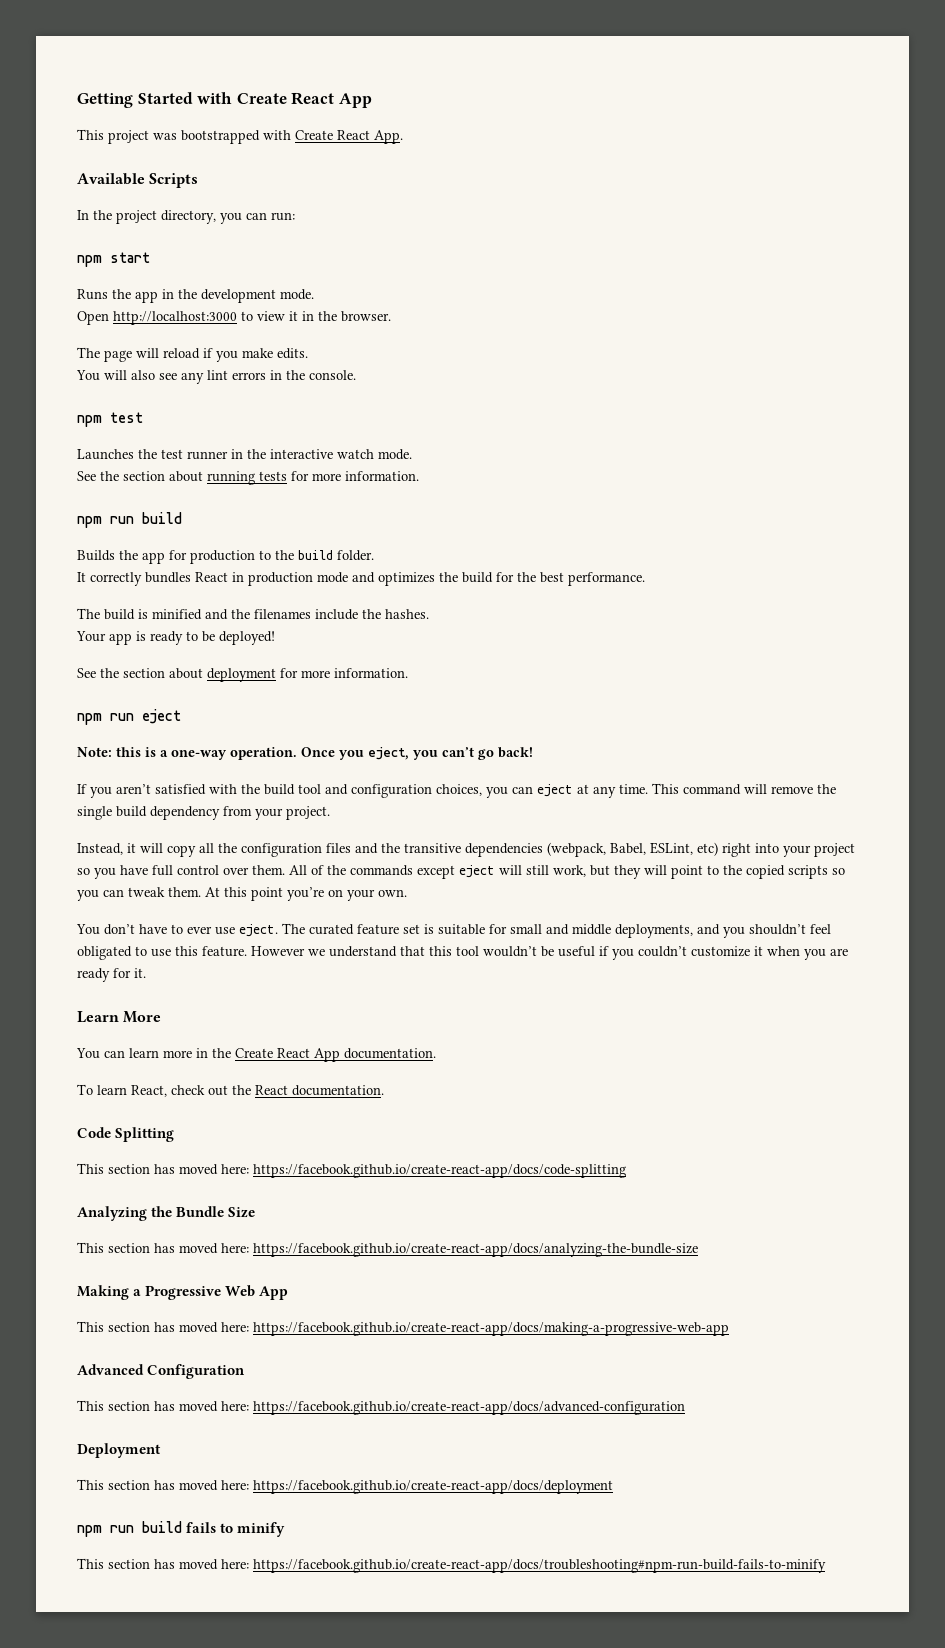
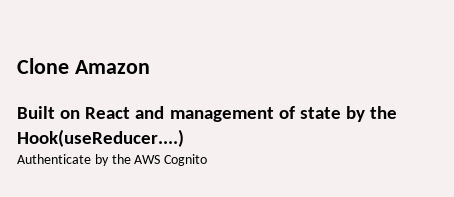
[77,92,372,108] [77,129,403,144] [77,173,199,188] [77,210,295,224] [77,252,150,267] [77,289,314,303] [77,311,391,325] [77,347,308,362] [76,370,356,384] [77,412,143,427] [77,449,412,460] [77,471,419,485] [77,512,182,528] [77,550,374,564] [77,572,645,586] [77,608,429,620] [76,631,275,645] [77,668,408,682] [77,709,181,725] [77,747,533,760] [77,783,836,798] [77,806,330,820] [77,842,855,857] [77,865,845,879] [77,887,407,901] [76,923,831,938] [77,946,848,960] [77,968,146,982] [77,1011,162,1023] [76,1048,436,1062] [77,1084,384,1097] [77,1127,175,1142] [77,1163,626,1178] [77,1206,256,1221] [77,1242,698,1257] [77,1285,289,1300] [77,1321,729,1336] [77,1364,246,1379] [77,1400,685,1415] [77,1443,161,1458] [77,1479,613,1494] [77,1521,286,1537] [77,1558,826,1573] Getting Started with Create React App // This project was bootstrapped with Create React App. // Available Scripts // In the project directory, you can run: // npm start // Runs the app in the development mode. // Open http://localhost:3000 to view it in the browser. // The page will reload if you make edits. // You will also see any lint errors in the console. // npm test // Launches the test runner in the interactive watch mode. // See the section about running tests for more information. // npm run build // Builds the app for production to the build folder. // It correctly bundles React in production mode and optimizes the build for the best performance. // The build is minified and the filenames include the hashes. // Your app is ready to be deployed! // See the section about deployment for more information. // npm run eject // Note: this is a one-way operation. Once you eject, you can’t go back! // If you aren’t satisfied with the build tool and configuration choices, you can eject at any time. This command will remove the single build dependency from your project. // Instead, it will copy all the configuration files and the transitive dependencies (webpack, Babel, ESLint, etc) right into your project so you have full control over them. All of the commands except eject will still work, but they will point to the copied scripts so you can tweak them. At this point you’re on your own. // You don’t have to ever use eject. The curated feature set is suitable for small and middle deployments, and you shouldn’t feel obligated to use this feature. However we understand that this tool wouldn’t be useful if you couldn’t customize it when you are ready for it. // Learn More // You can learn more in the Create React App documentation. // To learn React, check out the React documentation. // Code Splitting // This section has moved here: https://facebook.github.io/create-react-app/docs/code-splitting // Analyzing the Bundle Size // This section has moved here: https://facebook.github.io/create-react-app/docs/analyzing-the-bundle-size // Making a Progressive Web App // This section has moved here: https://facebook.github.io/create-react-app/docs/making-a-progressive-web-app // Advanced Configuration // This section has moved here: https://facebook.github.io/create-react-app/docs/advanced-configuration // Deployment // This section has moved here: https://facebook.github.io/create-react-app/docs/deployment // npm run build fails to minify // This section has moved here: https://facebook.github.io/create-react-app/docs/troubleshooting#npm-run-build-fails-to-minify -> [17,58,150,74] [17,106,398,122] [17,129,184,147] [17,154,208,166] Clone Amazon // Built on React and management of state by the Hook(useReducer....) // Authenticate by the AWS Cognito

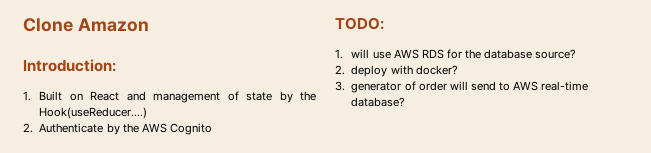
(150, 67) none -> [23,59,116,72] [23,91,31,101] Introduction: // 1.
(184, 138) none -> [23,123,33,133] 2.
(208, 160) none -> [335,17,384,30] [335,49,577,59] [335,65,458,77] [335,81,589,93] [351,97,406,107] // TODO: // 1. will use AWS RDS for the database source? // 2. deploy with docker? // 3. generator of order will send to AWS real-time database?

